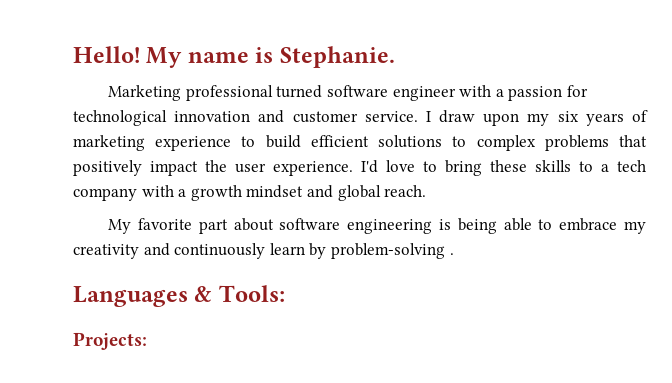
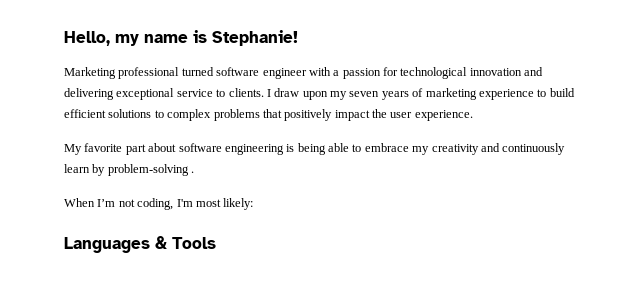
[73,46,183,68] Hello! My -> [64,31,139,46] Hello, my
[279,46,395,68] Stephanie. -> [212,30,298,46] Stephanie!
[292,111,418,123] customer service. -> [64,88,264,100] delivering exceptional service to clients.
[557,111,579,122] six -> [349,91,380,97] seven
[361,160,646,176] [73,185,427,201] I'd love to bring these skills to a tech company with a growth mindset and global reach. -> (473, 115) none
(454, 254) none -> [64,198,254,210] // When I’m not coding, I'm most likely:
[218,285,285,302] [73,332,147,350] Tools: // Projects: -> [172,237,216,249] Tools

